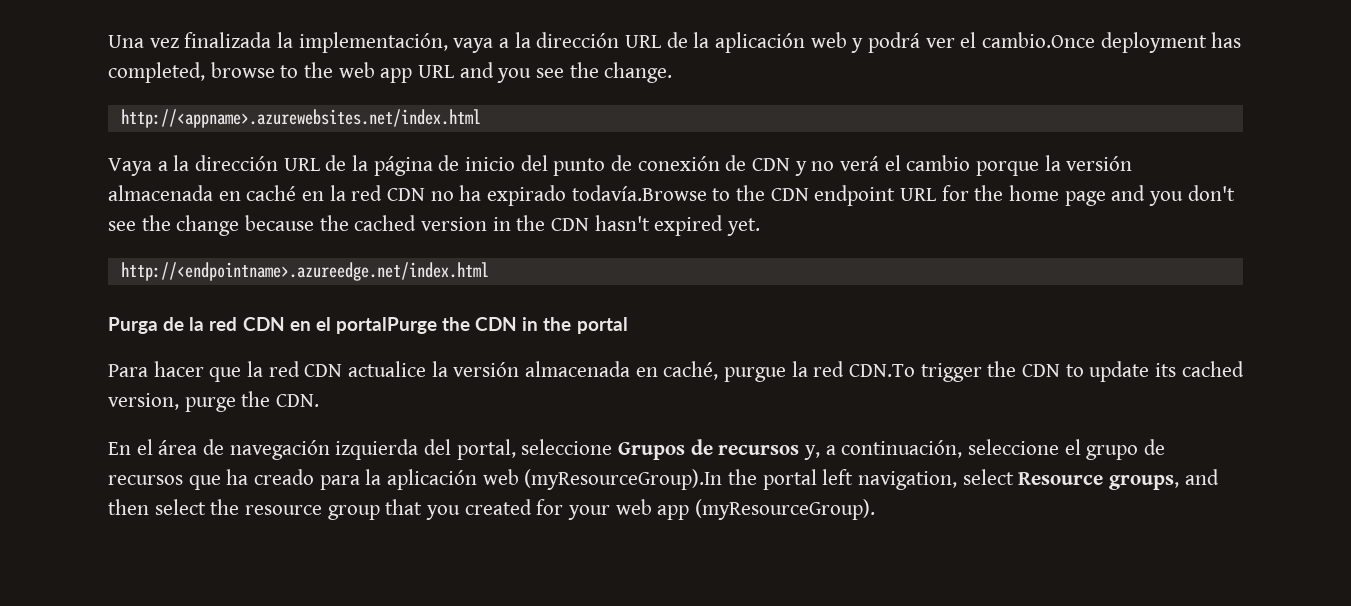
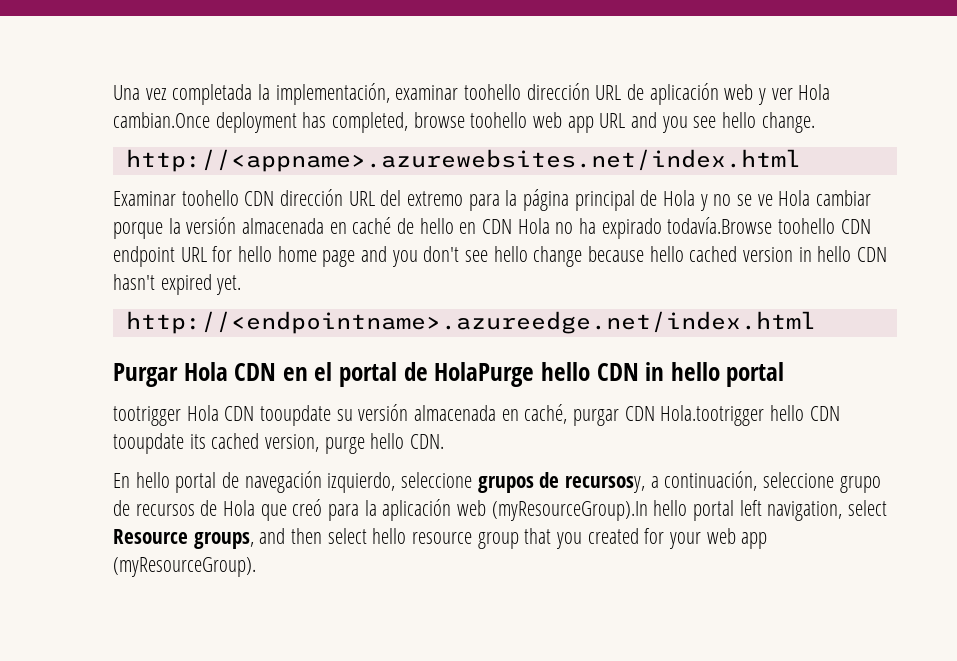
[184,32,272,48] finalizada -> [172,84,253,105] completada
[453,32,710,53] vaya a la dirección URL de la -> [395,83,645,100] examinar toohello dirección URL de
[868,32,1096,53] podrá ver el cambio.Once -> [771,84,831,100] [113,112,210,128] ver Hola cambian.Once
[280,62,334,78] to the -> [470,112,528,128] toohello
[569,62,599,78] the -> [722,112,757,128] hello
[108,155,971,176] Vaya a la dirección URL de la página de inicio del punto de conexión de CDN y no verá el cambio -> [113,189,872,211] Examinar toohello CDN dirección URL del extremo para la página principal de Hola y no se ve Hola cambiar
[302,185,426,201] en la red CDN -> [397,218,550,234] de hello en CDN Hola
[712,185,766,201] to the -> [778,218,836,234] toohello
[974,185,1004,201] the -> [238,246,273,262] hello
[141,215,171,231] the -> [493,246,528,262] hello
[319,215,349,231] the -> [649,246,684,262] hello
[516,215,546,231] the -> [817,246,852,262] hello
[108,317,471,334] Purga de la red CDN en el portalPurge the -> [113,362,590,387] Purgar Hola CDN en el portal de HolaPurge hello
[543,317,572,331] the -> [670,362,720,381] hello
[108,361,1150,382] Para hacer que la red CDN actualice la versión almacenada en caché, purgue la red CDN.To trigger the CDN to update -> [113,404,840,426] [113,433,184,454] tootrigger Hola CDN tooupdate su versión almacenada en caché, purgar CDN Hola.tootrigger hello CDN tooupdate
[241,391,271,407] the -> [370,433,405,449] hello
[136,439,821,460] el área de navegación izquierda del portal, seleccione Grupos de recursos y, -> [135,471,646,493] hello portal de navegación izquierdo, seleccione grupos de recursosy,
[1064,439,1081,455] el -> (835, 480) none
[188,469,315,490] que ha creado -> [200,499,323,521] de Hola que creó
[728,469,758,485] the -> [653,500,688,516] hello
[210,499,240,515] the -> [372,528,407,544] hello

